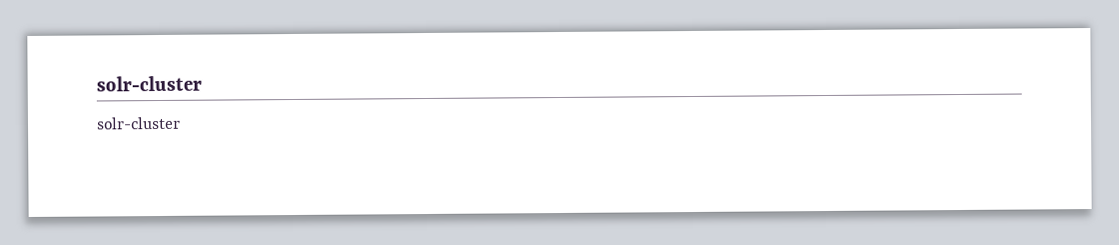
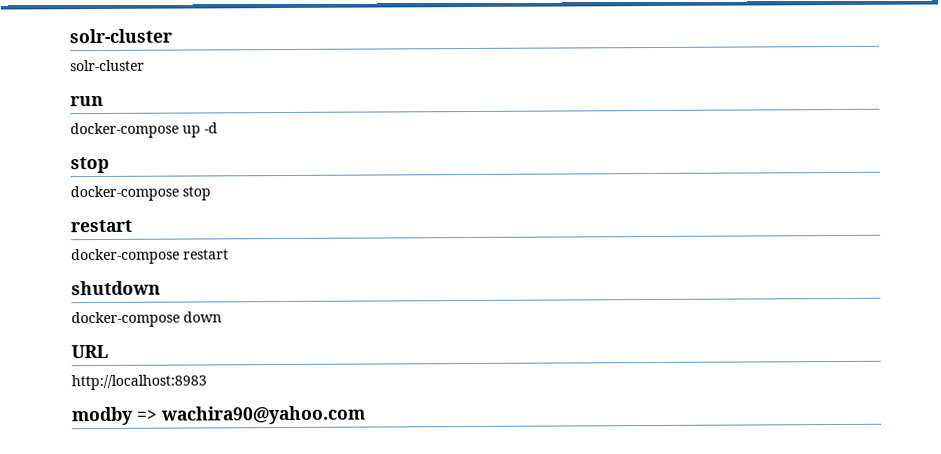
(181, 123) none -> [70,95,104,107] [70,122,218,139] [70,156,109,174] [70,185,211,202] [70,219,133,233] [71,248,229,265] [71,280,161,296] [71,311,222,328] [71,344,108,359] [71,374,207,391] [71,405,366,426] // run // docker-compose up -d // stop // docker-compose stop // restart // docker-compose restart // shutdown // docker-compose down // URL // http://localhost:8983 // modby => wachira90@yahoo.com

